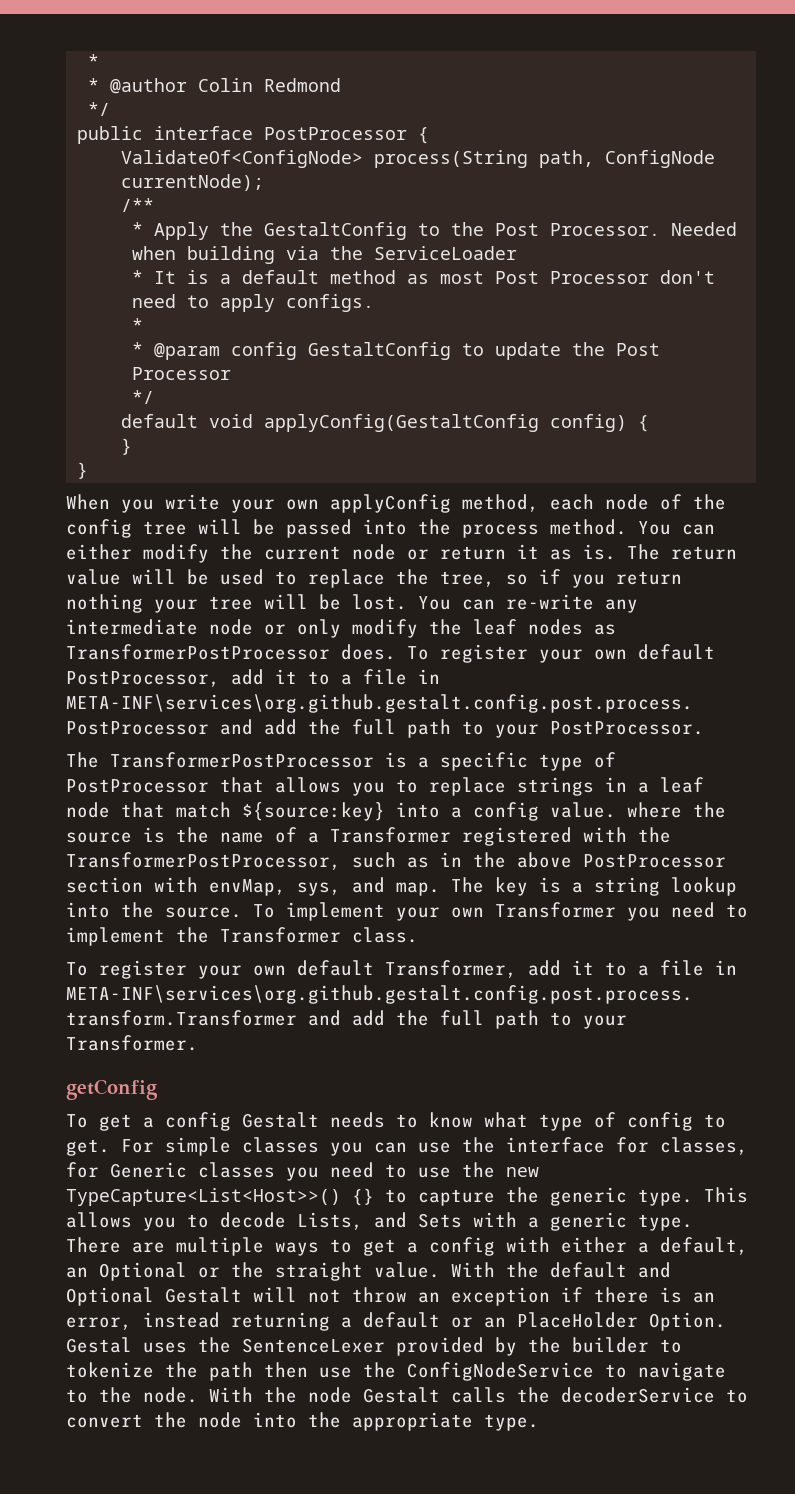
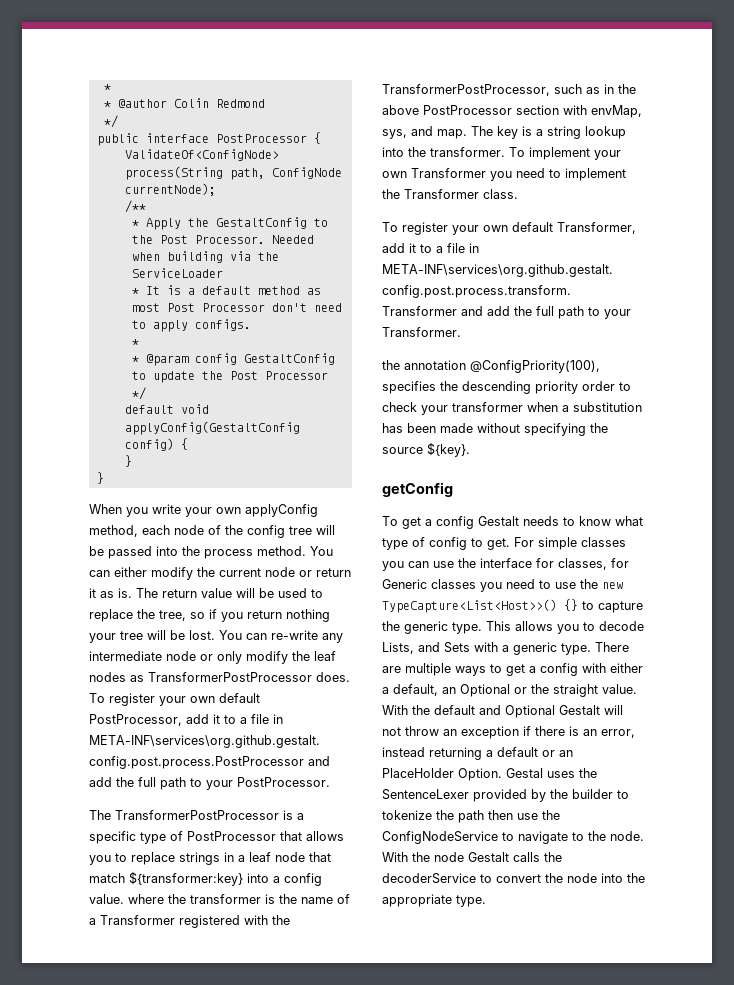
[242,802,385,821] ${source:key} -> [129,871,243,886] ${transformer:key}
[66,832,132,843] source -> [190,894,261,904] transformer
[165,907,242,918] source. -> [430,147,505,157] transformer.
(198, 1043) none -> [382,360,600,373] [382,381,631,394] [382,402,642,415] [382,423,608,436] [382,442,470,457] // the annotation @ConfigPriority(100), specifies the descending priority order to check your transformer when a substitution has been made without specifying the source ${key}.

